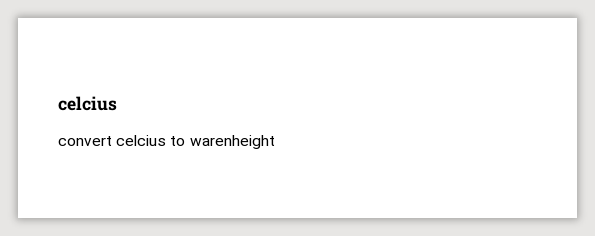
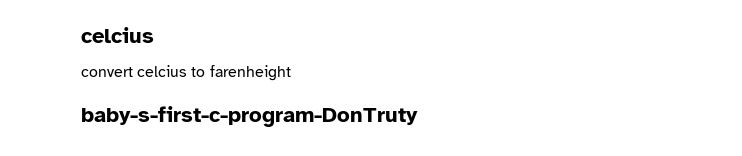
[189,135,275,149] warenheight -> [209,65,291,81] [81,106,418,127] farenheight // baby-s-first-c-program-DonTruty

